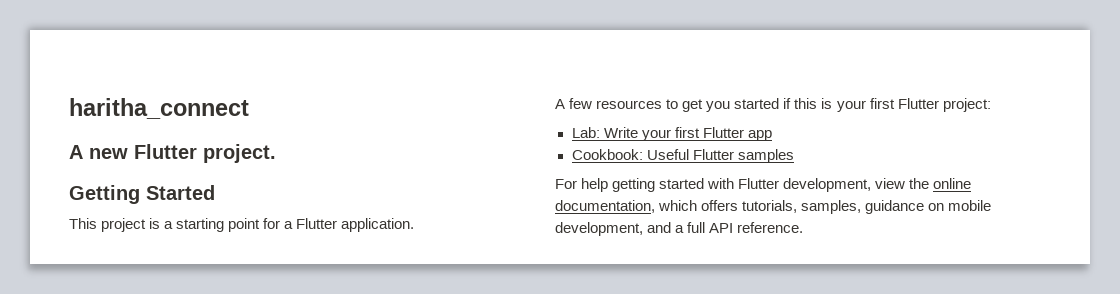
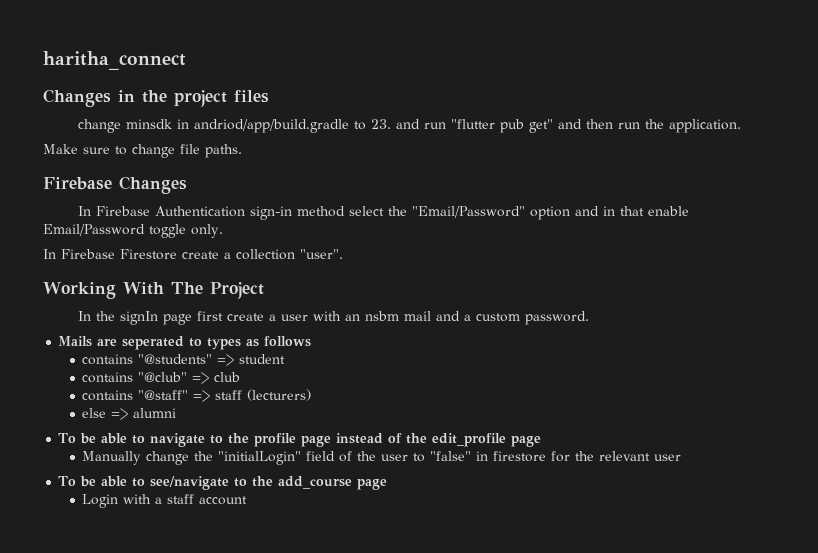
[69,144,276,163] [69,185,215,204] [69,218,415,232] [555,98,991,112] [571,127,772,141] [571,149,794,163] [555,178,972,192] [555,200,992,214] [555,222,804,236] A new Flutter project. // Getting Started // This project is a starting point for a Flutter application. // A few resources to get you started if this is your first Flutter project: // Lab: Write your first Flutter app // Cookbook: Useful Flutter samples // For help getting started with Flutter development, view the online documentation, which offers tutorials, samples, guidance on mobile development, and a full API reference. -> [43,89,269,107] [77,119,741,133] [43,144,242,158] [43,176,187,194] [77,206,689,220] [43,224,223,238] [43,249,343,260] [43,282,264,299] [77,311,589,325] [58,336,312,350] [82,354,286,366] [82,372,241,384] [82,389,312,402] [82,408,177,420] [58,433,542,447] [82,451,682,465] [58,476,388,490] [82,494,248,508] Changes in the project files // change minsdk in andriod/app/build.gradle to 23. and run "flutter pub get" and then run the application. // Make sure to change file paths. // Firebase Changes // In Firebase Authentication sign-in method select the "Email/Password" option and in that enable Email/Password toggle only. // In Firebase Firestore create a collection "user". // Working With The Project // In the signIn page first create a user with an nsbm mail and a custom password. // Mails are seperated to types as follows // contains "@students" => student // contains "@club" => club // contains "@staff" => staff (lecturers) // else => alumni // To be able to navigate to the profile page instead of the edit_profile page // Manually change the "initialLogin" field of the user to "false" in firestore for the relevant user // To be able to see/navigate to the add_course page // Login with a staff account

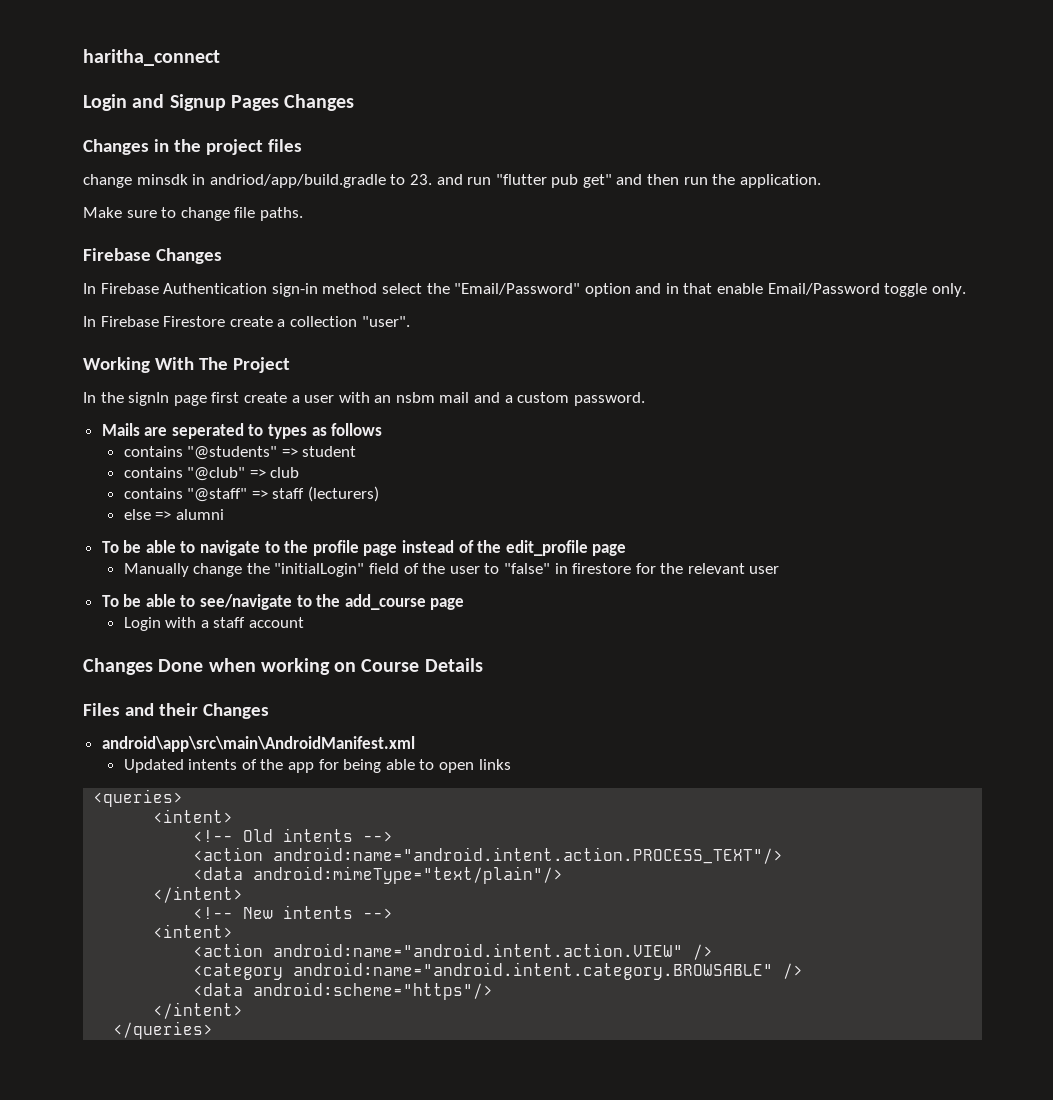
(186, 60) none -> [83,94,355,111] // Login and Signup Pages Changes
(248, 500) none -> [83,658,483,675] [83,703,269,719] [101,736,415,752] [123,759,511,773] [93,789,184,807] [153,809,234,823] [193,828,394,842] [193,847,784,864] [193,866,564,884] [153,886,244,903] [193,905,394,919] [153,924,234,938] [193,943,714,960] [193,962,804,980] [193,982,494,1000] [153,1002,244,1019] [113,1021,214,1039] // Changes Done when working on Course Details // Files and their Changes // android\app\src\main\AndroidManifest.xml // Updated intents of the app for being able to open links // <queries> // <intent> // <!-- Old intents --> // <action android:name="android.intent.action.PROCESS_TEXT"/> // <data android:mimeType="text/plain"/> // </intent> // <!-- New intents --> // <intent> // <action android:name="android.intent.action.VIEW" /> // <category android:name="android.intent.category.BROWSABLE" /> // <data android:scheme="https"/> // </intent> // </queries>

